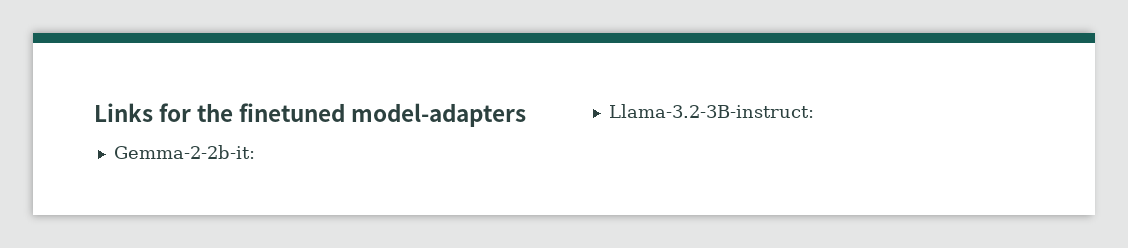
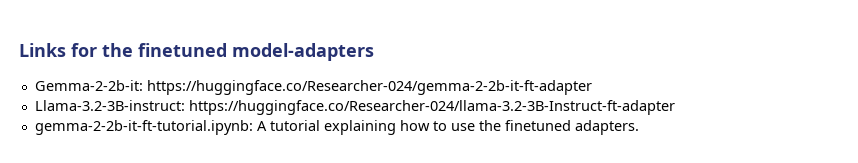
(255, 152) none -> [146,80,592,95] https://huggingface.co/Researcher-024/gemma-2-2b-it-ft-adapter
(814, 111) none -> [188,100,675,115] [34,120,639,135] https://huggingface.co/Researcher-024/llama-3.2-3B-Instruct-ft-adapter // gemma-2-2b-it-ft-tutorial.ipynb: A tutorial explaining how to use the finetuned adapters.

